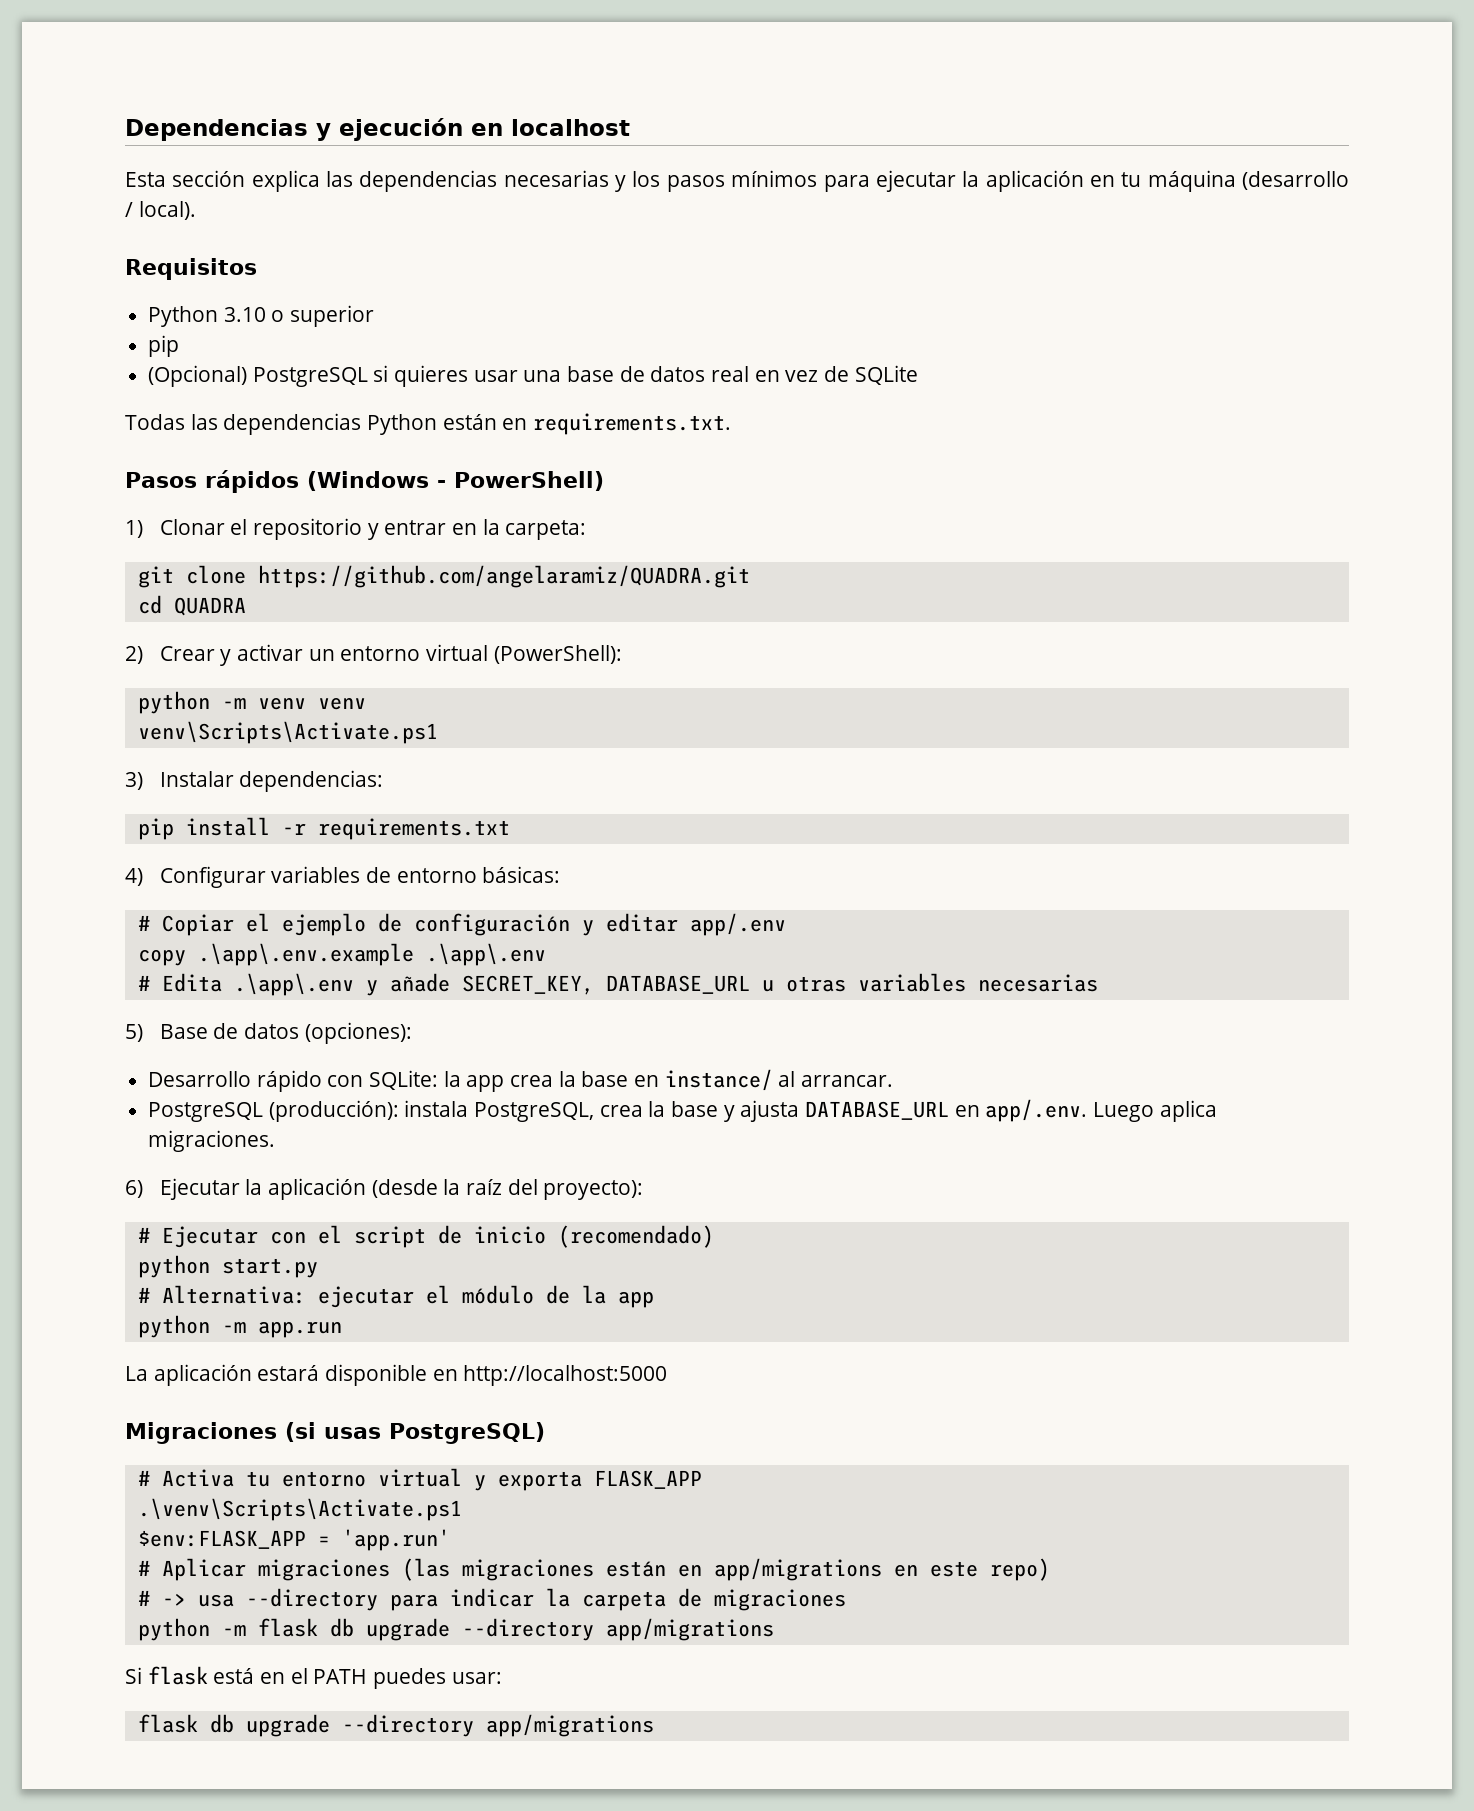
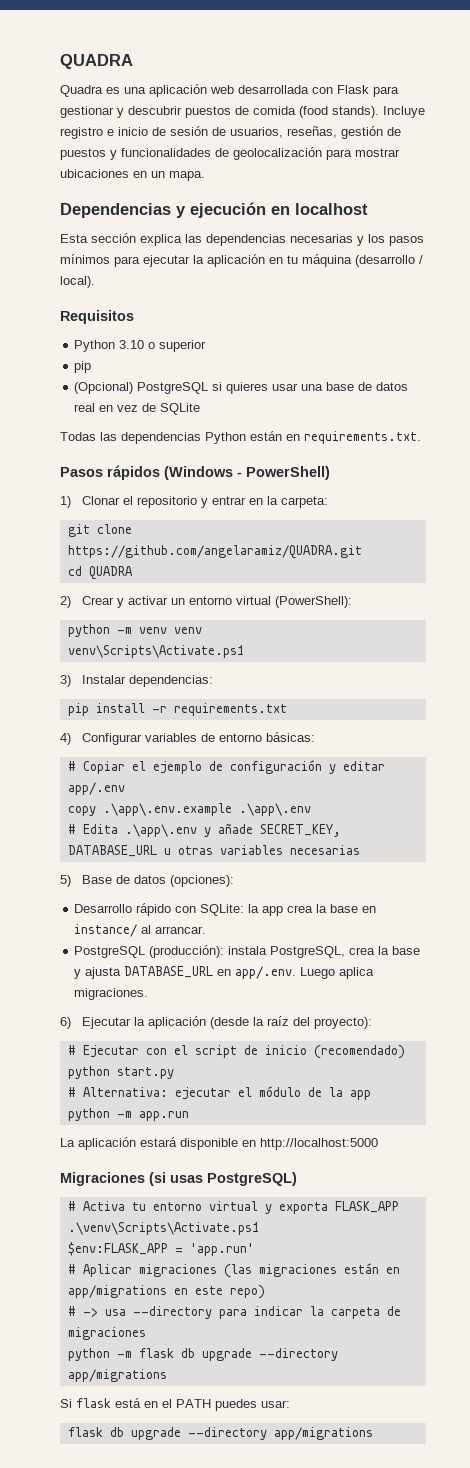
(125, 130) none -> [60,54,133,69] [60,84,399,97] [60,106,425,118] [60,126,401,139] [60,147,400,160] [60,169,205,181] QUADRA // Quadra es una aplicación web desarrollada con Flask para gestionar y descubrir puestos de comida (food stands). Incluye registro e inicio de sesión de usuarios, reseñas, gestión de puestos y funcionalidades de geolocalización para mostrar ubicaciones en un mapa. //

